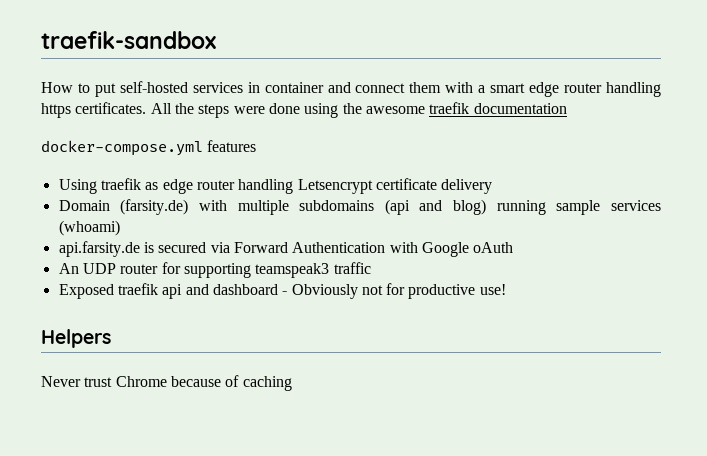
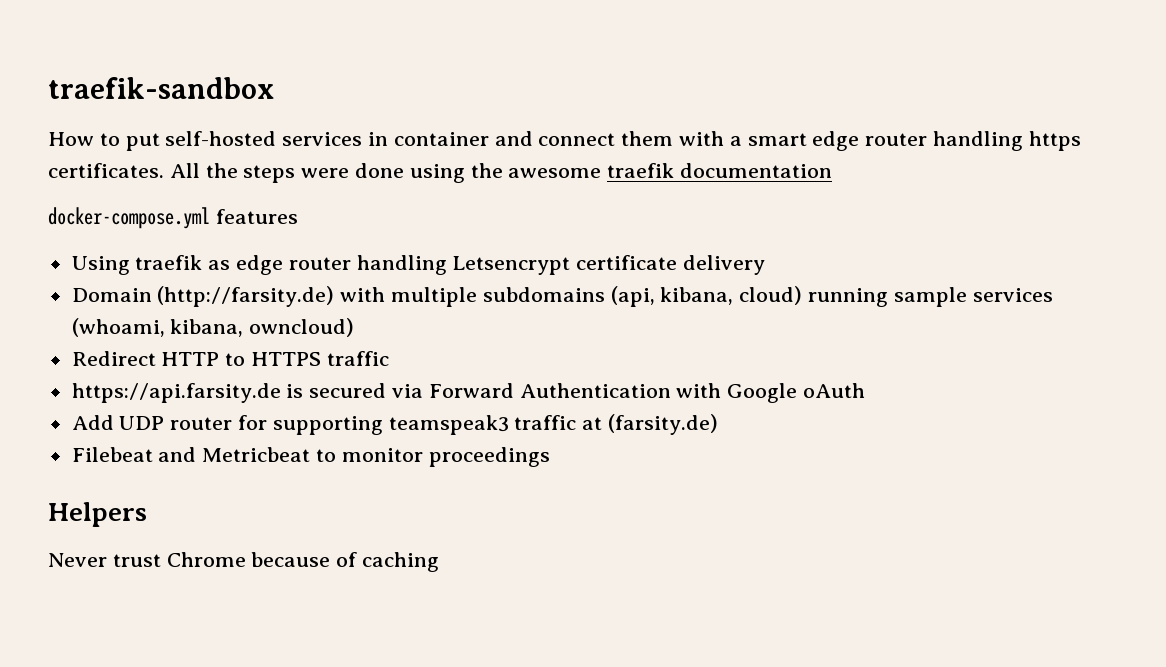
[120,199,189,215] (farsity.de) -> [157,286,335,307] (http://farsity.de)
[384,199,661,215] [58,220,120,236] [58,241,140,257] (api and blog) running sample services (whoami) // api.farsity.de -> [610,286,1053,307] [71,318,355,337] [71,351,389,366] [71,383,281,403] (api, kibana, cloud) running sample services (whoami, kibana, owncloud) // Redirect HTTP to HTTPS traffic // https://api.farsity.de
[58,263,79,274] An -> [71,415,114,430] Add
[58,283,506,299] // Exposed traefik api and dashboard - Obviously not for productive use! -> [582,414,719,435] [71,447,550,467] at (farsity.de) // Filebeat and Metricbeat to monitor proceedings

